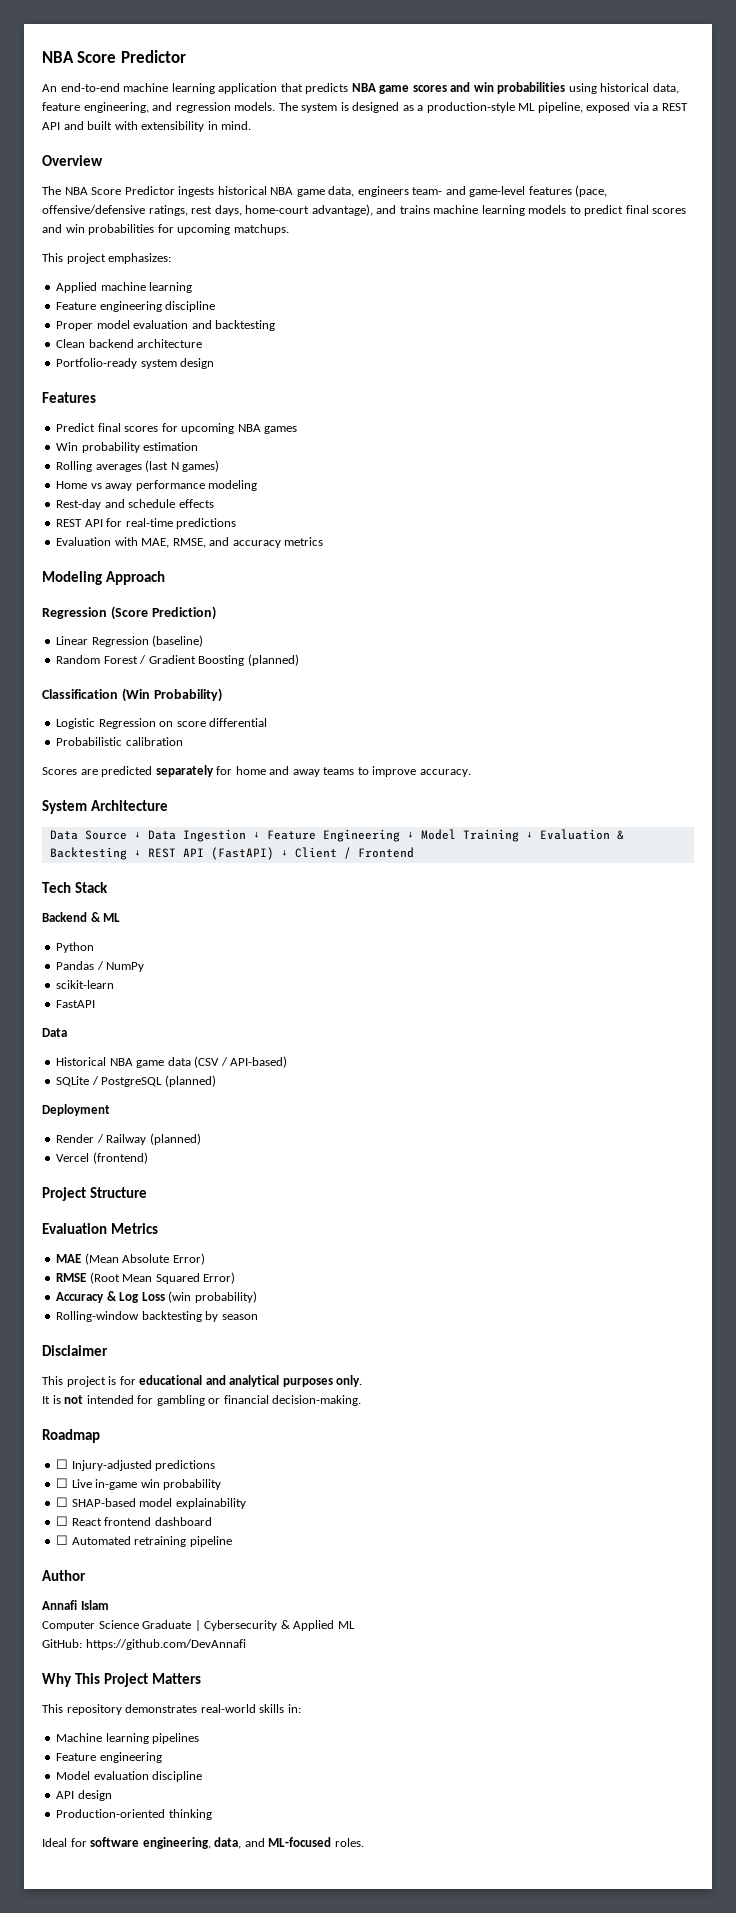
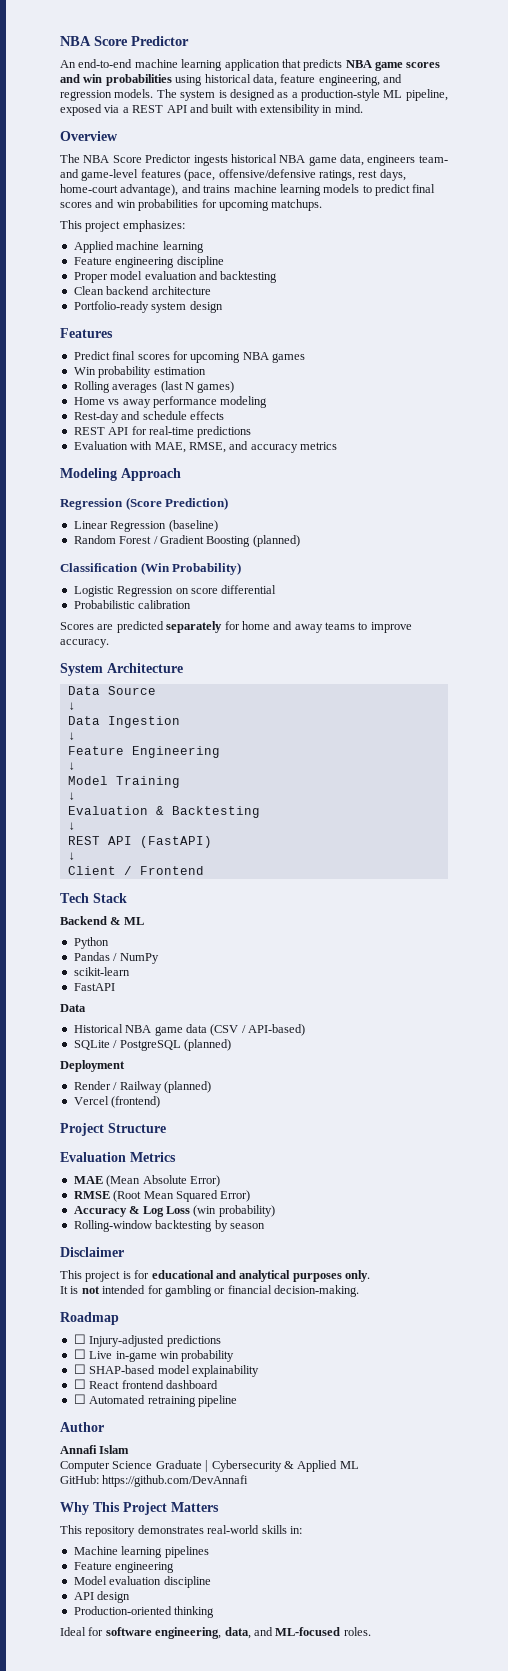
[133,832,141,839] ↓ -> [67,702,76,710] // ↓ //
[252,832,260,839] ↓ -> [67,732,76,740] // ↓ //
[406,832,414,839] ↓ -> [67,762,76,770] // ↓ //
[525,832,533,839] ↓ -> [67,792,76,800] // ↓ //
[133,850,141,857] ↓ -> [67,822,76,830] // ↓ //
[280,850,288,857] ↓ -> [67,852,76,860] // ↓ //

